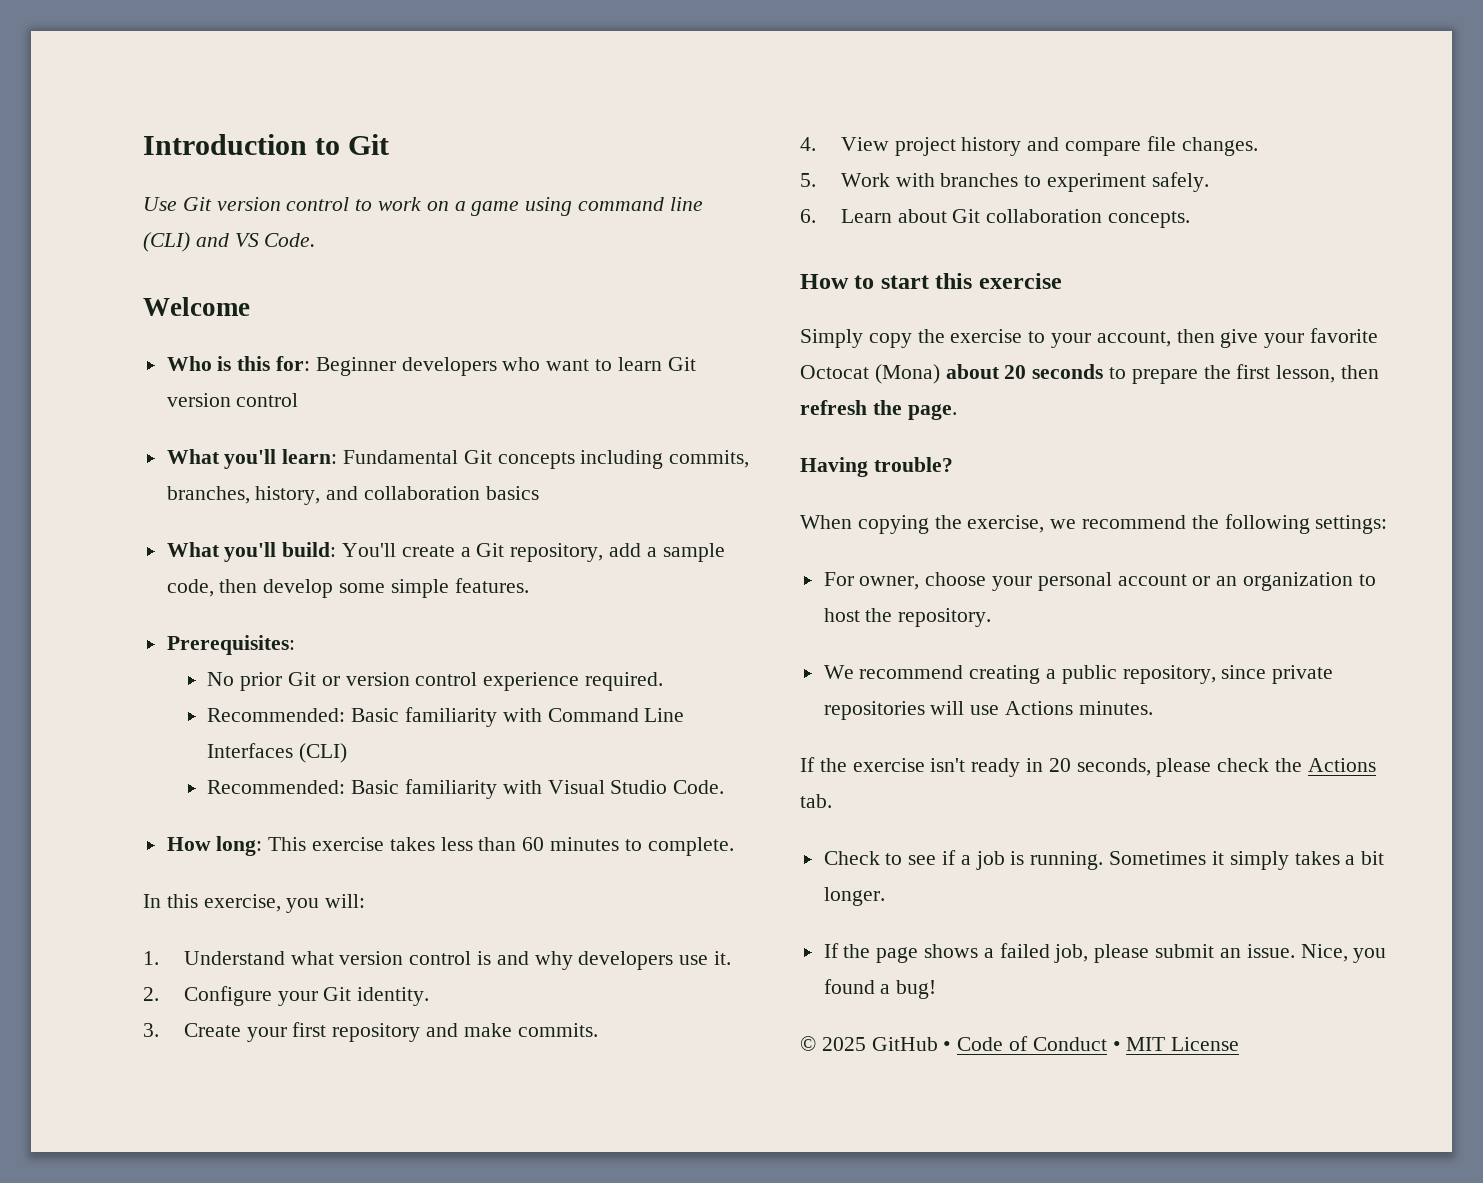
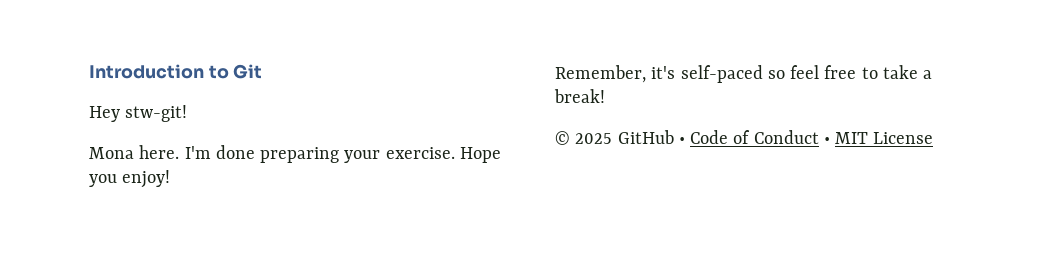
[143,197,703,216] [143,232,316,252] [143,297,250,316] [166,356,696,376] [166,393,299,407] [166,449,750,469] [166,486,539,505] [166,542,725,562] [166,578,529,598] [166,635,295,655] [207,672,664,691] [207,707,685,727] [207,743,348,763] [207,779,725,799] [166,836,734,856] [143,894,366,913] [143,951,732,970] [143,986,430,1006] [143,1022,598,1042] [800,136,1258,156] [800,172,1209,192] [800,209,1190,228] [800,273,1062,289] [800,328,1379,348] [800,364,1380,384] [800,400,957,420] [800,457,953,477] [800,514,1388,534] [823,572,1376,591] [823,608,992,627] [823,665,1334,684] [823,701,1153,720] [800,757,1376,777] [800,794,832,808] [823,850,1385,870] [823,887,885,906] [823,943,1387,963] [823,979,937,999] Use Git version control to work on a game using command line (CLI) and VS Code. // Welcome // Who is this for: Beginner developers who want to learn Git version control // What you'll learn: Fundamental Git concepts including commits, branches, history, and collaboration basics // What you'll build: You'll create a Git repository, add a sample code, then develop some simple features. // Prerequisites: // No prior Git or version control experience required. // Recommended: Basic familiarity with Command Line Interfaces (CLI) // Recommended: Basic familiarity with Visual Studio Code. // How long: This exercise takes less than 60 minutes to complete. // In this exercise, you will: // 1. Understand what version control is and why developers use it. // 2. Configure your Git identity. // 3. Create your first repository and make commits. // 4. View project history and compare file changes. // 5. Work with branches to experiment safely. // 6. Learn about Git collaboration concepts. // How to start this exercise // Simply copy the exercise to your account, then give your favorite Octocat (Mona) about 20 seconds to prepare the first lesson, then refresh the page. // Having trouble? // When copying the exercise, we recommend the following settings: // For owner, choose your personal account or an organization to host the repository. // We recommend creating a public repository, since private repositories will use Actions minutes. // If the exercise isn't ready in 20 seconds, please check the Actions tab. // Check to see if a job is running. Sometimes it simply takes a bit longer. // If the page shows a failed job, please submit an issue. Nice, you found a bug! -> [89,105,188,122] [89,145,501,163] [89,170,171,188] [555,65,933,83] [554,89,605,103] Hey stw-git! // Mona here. I'm done preparing your exercise. Hope you enjoy! // Remember, it's self-paced so feel free to take a break!

